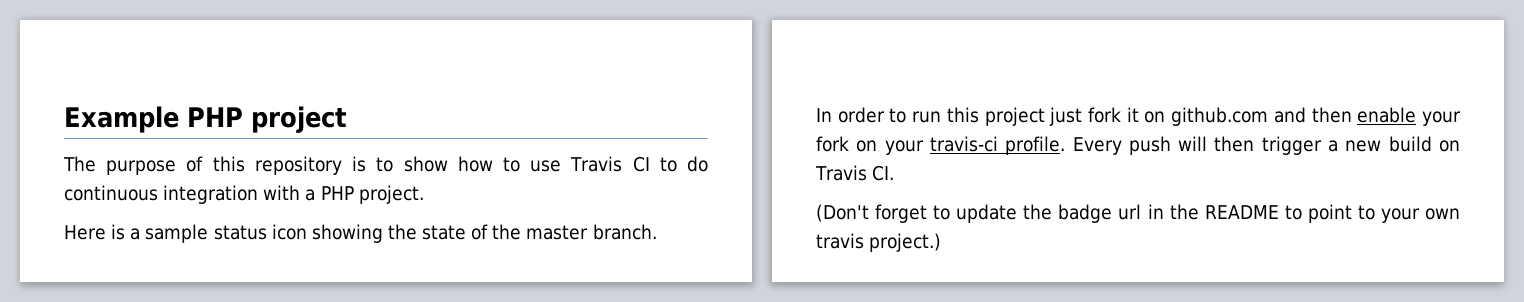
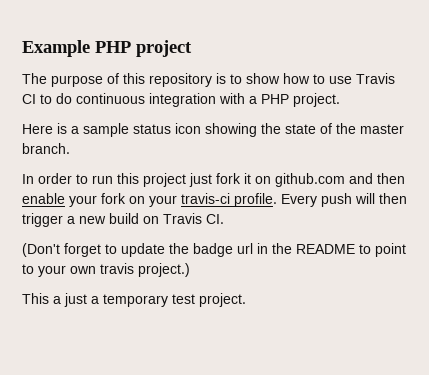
(942, 242) none -> [22,293,246,307] // This a just a temporary test project.

